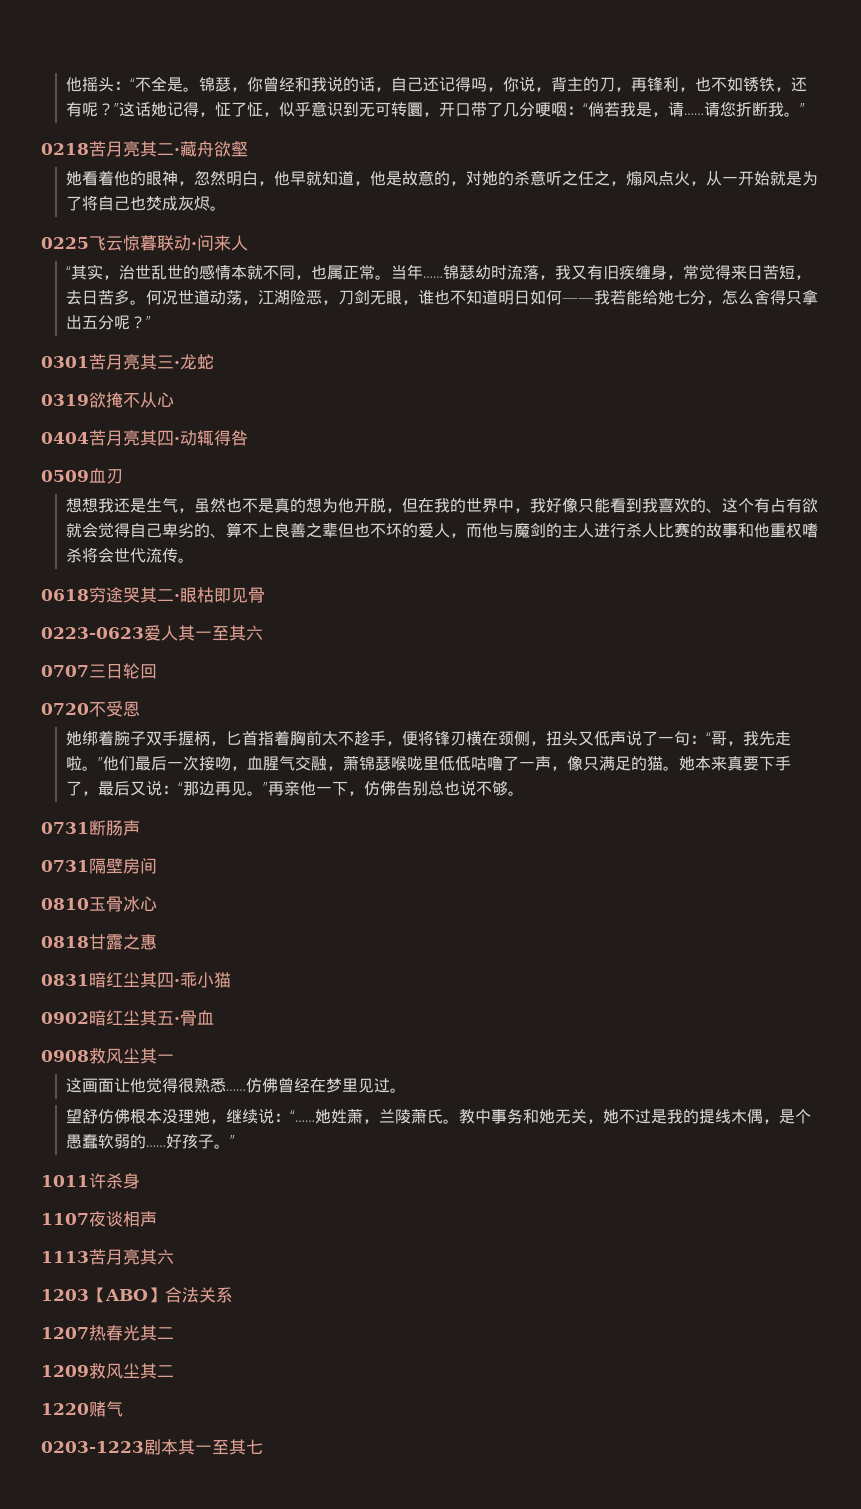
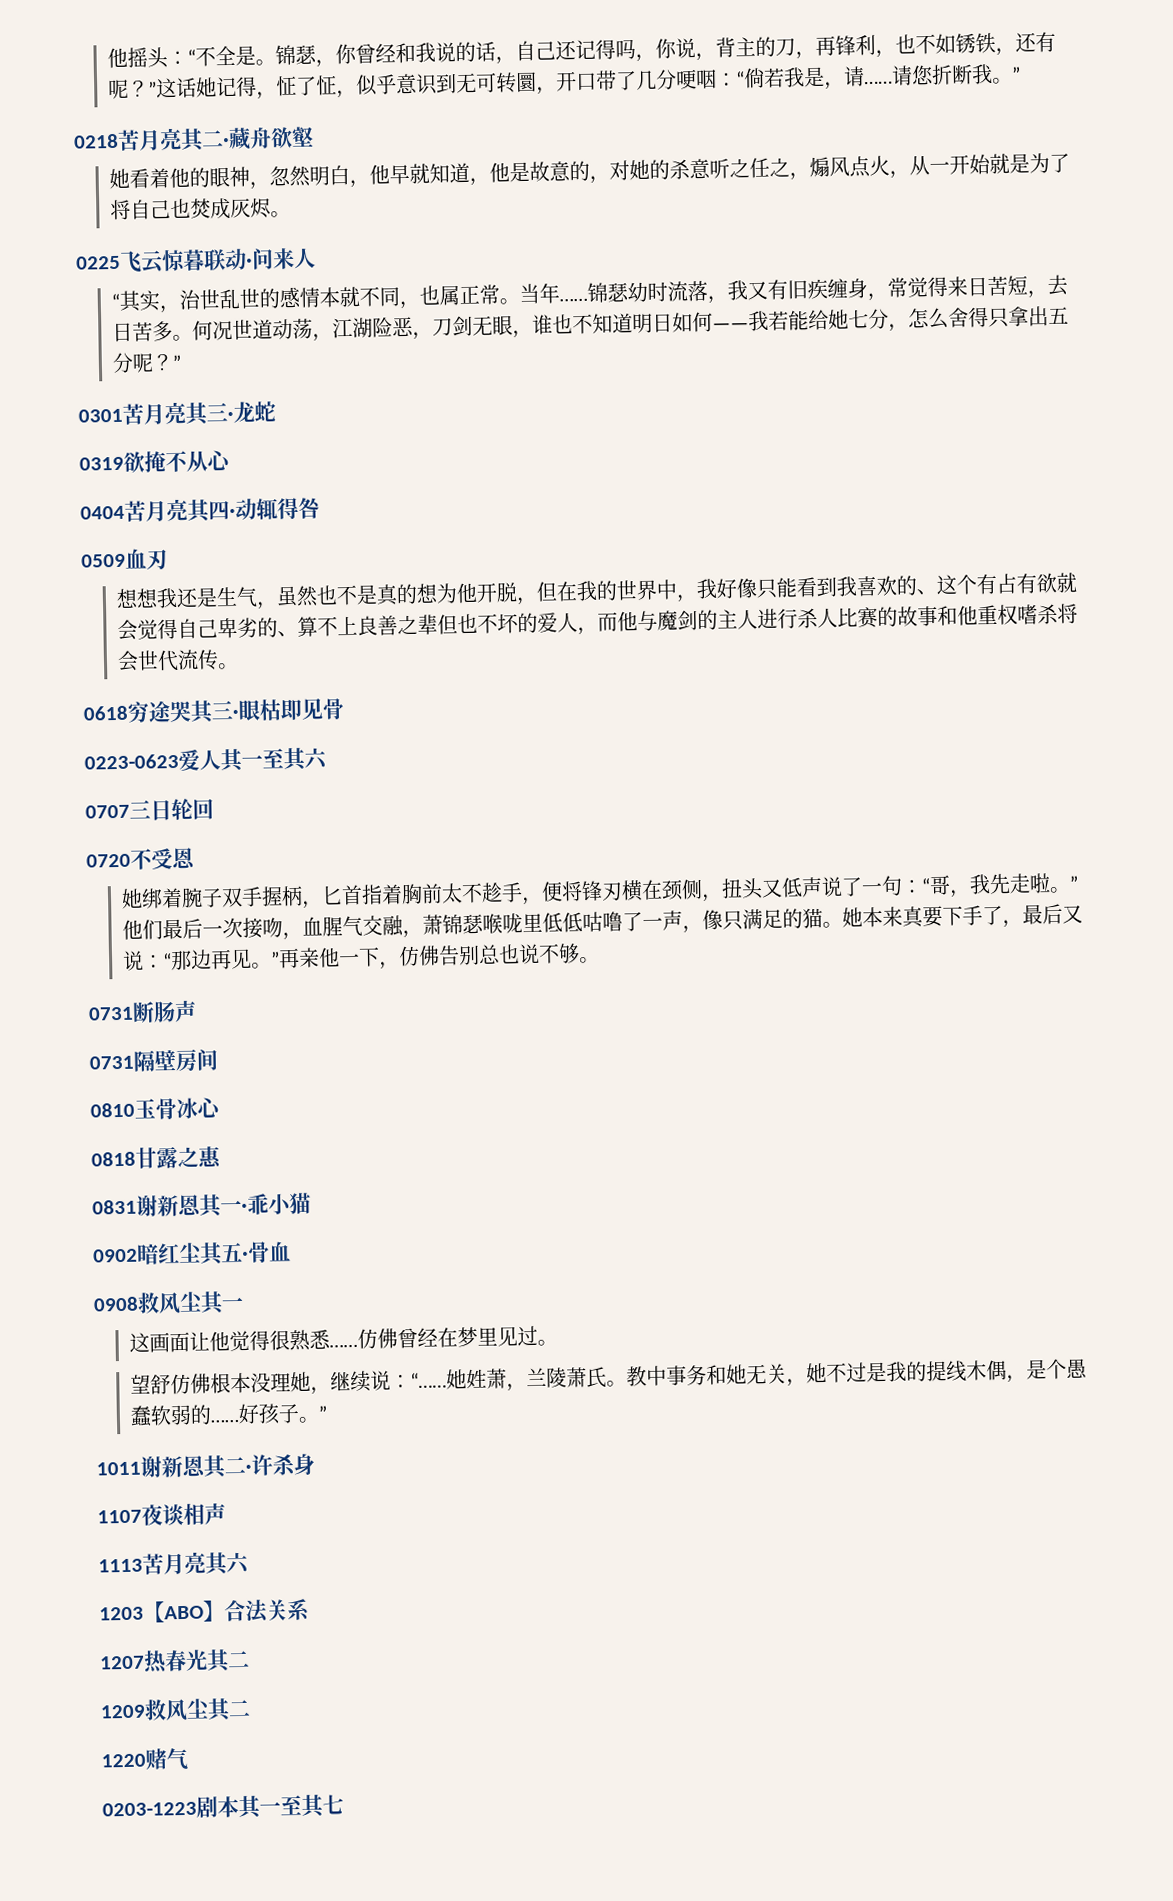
[157,589,174,601] 二 -> [211,700,233,720] 三
[89,972,174,988] 暗红尘其四 -> [136,1194,242,1218] 谢新恩其一
(89, 1181) none -> [140,1455,252,1479] 谢新恩其二·

